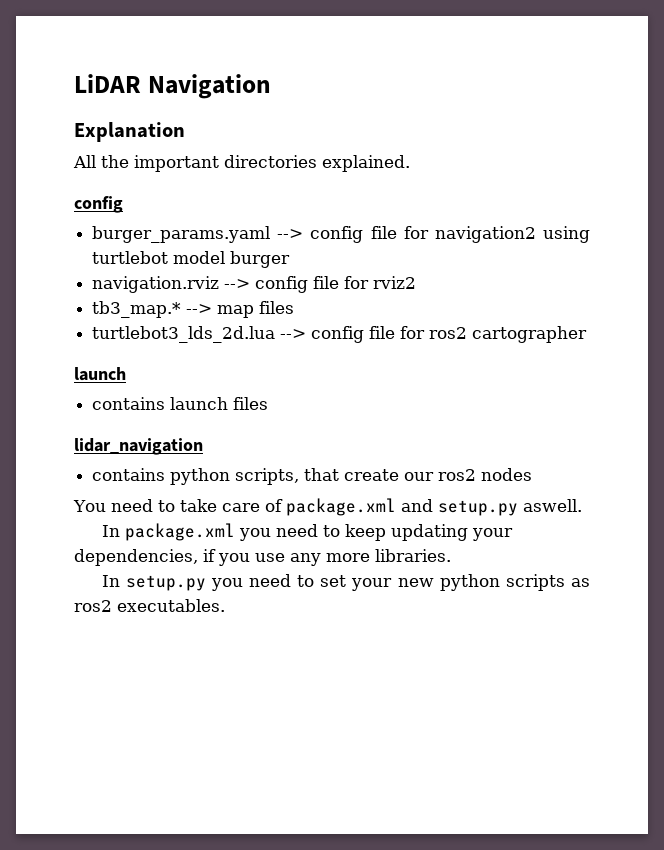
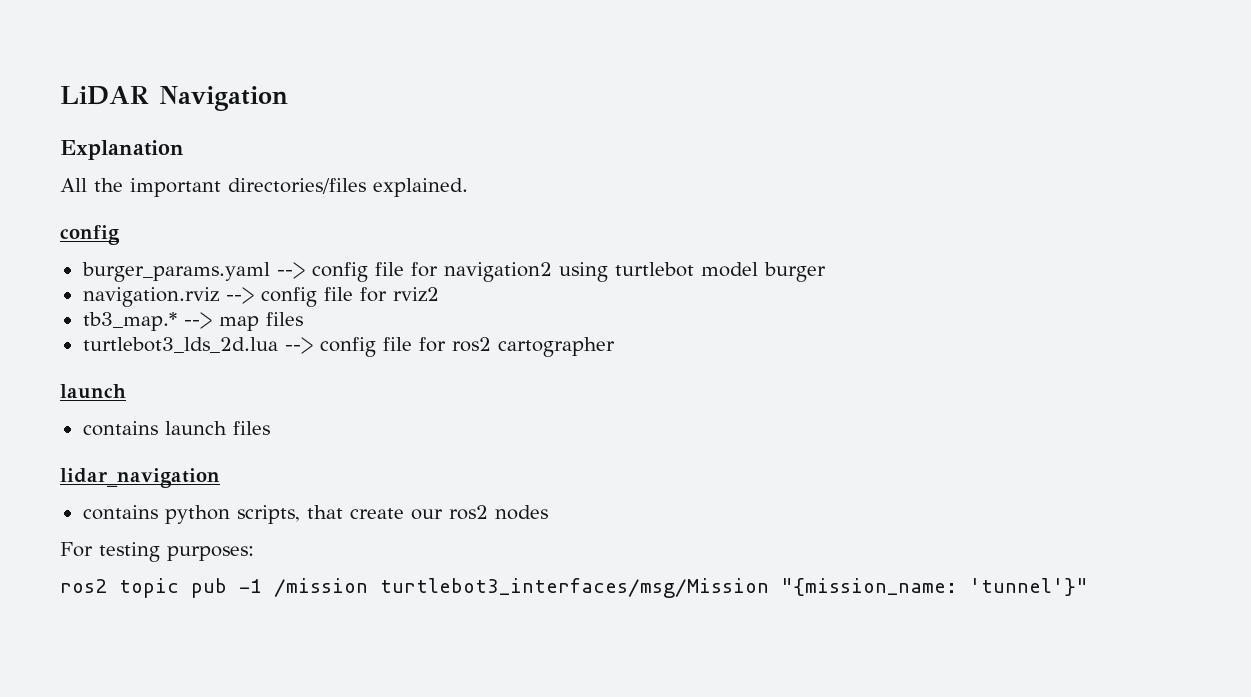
[224,155,317,168] directories -> [228,178,366,194] directories/files
[73,498,582,516] [101,523,513,541] [74,549,451,566] [101,574,590,591] [74,599,225,612] You need to take care of package.xml and setup.py aswell. // In package.xml you need to keep updating your dependencies, if you use any more libraries. // In setup.py you need to set your new python scripts as ros2 executables. -> [60,542,254,562] [60,578,1088,598] For testing purposes: // ros2 topic pub -1 /mission turtlebot3_interfaces/msg/Mission "{mission_name: 'tunnel'}"

